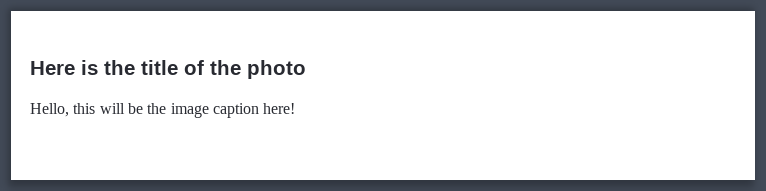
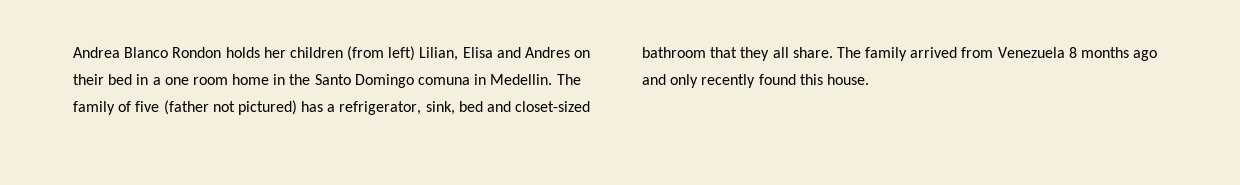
[30,60,306,79] [30,103,296,118] Here is the title of the photo // Hello, this will be the image caption here! -> [73,46,591,61] [73,74,581,88] [73,100,591,115] [642,47,1158,61] [642,74,869,88] Andrea Blanco Rondon holds her children (from left) Lilian, Elisa and Andres on their bed in a one room home in the Santo Domingo comuna in Medellin. The family of five (father not pictured) has a refrigerator, sink, bed and closet-sized bathroom that they all share. The family arrived from Venezuela 8 months ago and only recently found this house.

